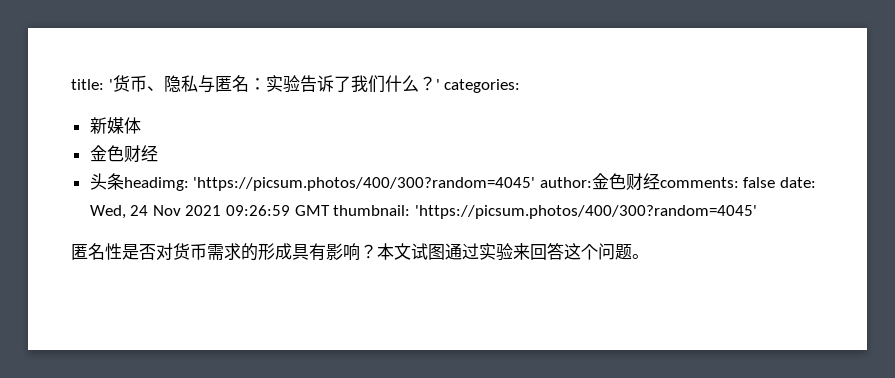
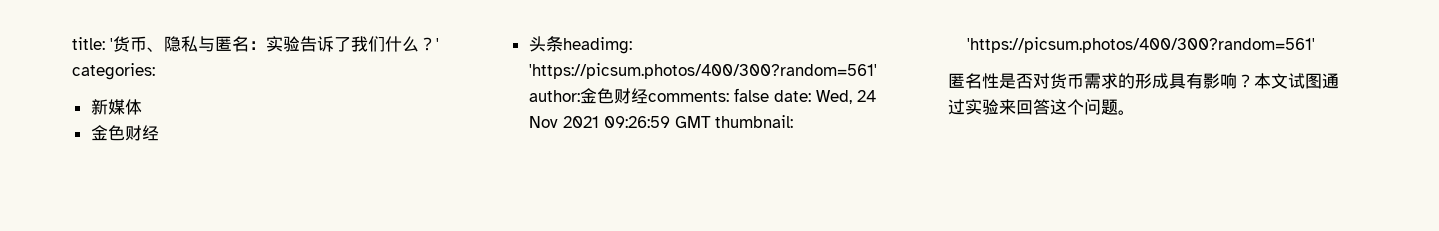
[193,177,536,191] 'https://picsum.photos/400/300?random=4045' -> [528,63,877,79] 'https://picsum.photos/400/300?random=561'
[414,205,757,219] 'https://picsum.photos/400/300?random=4045' -> [966,37,1315,53] 'https://picsum.photos/400/300?random=561'

